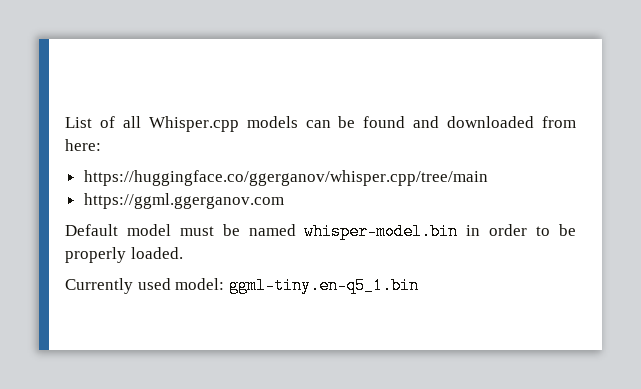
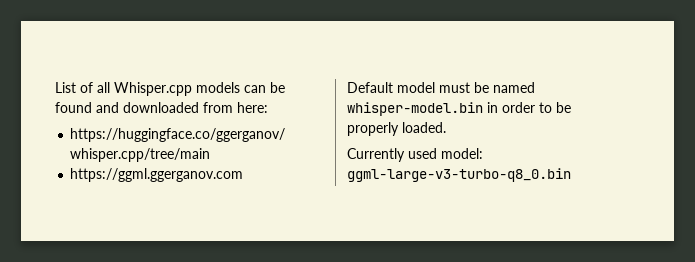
[228,277,419,294] ggml-tiny.en-q5_1.bin -> [347,168,571,182] ggml-large-v3-turbo-q8_0.bin

